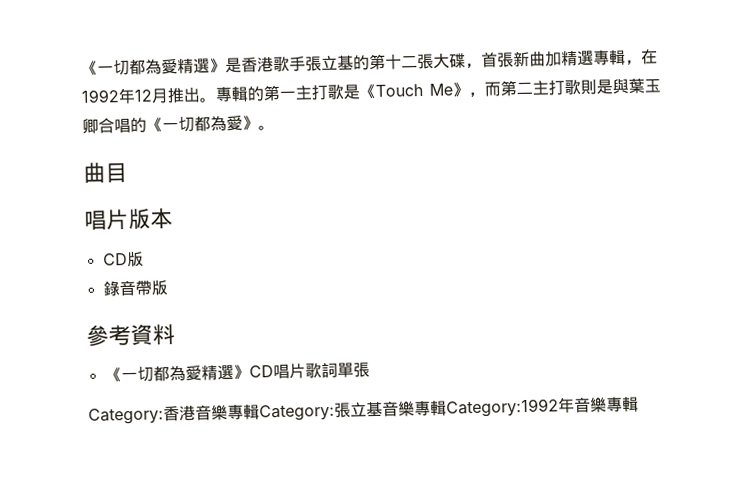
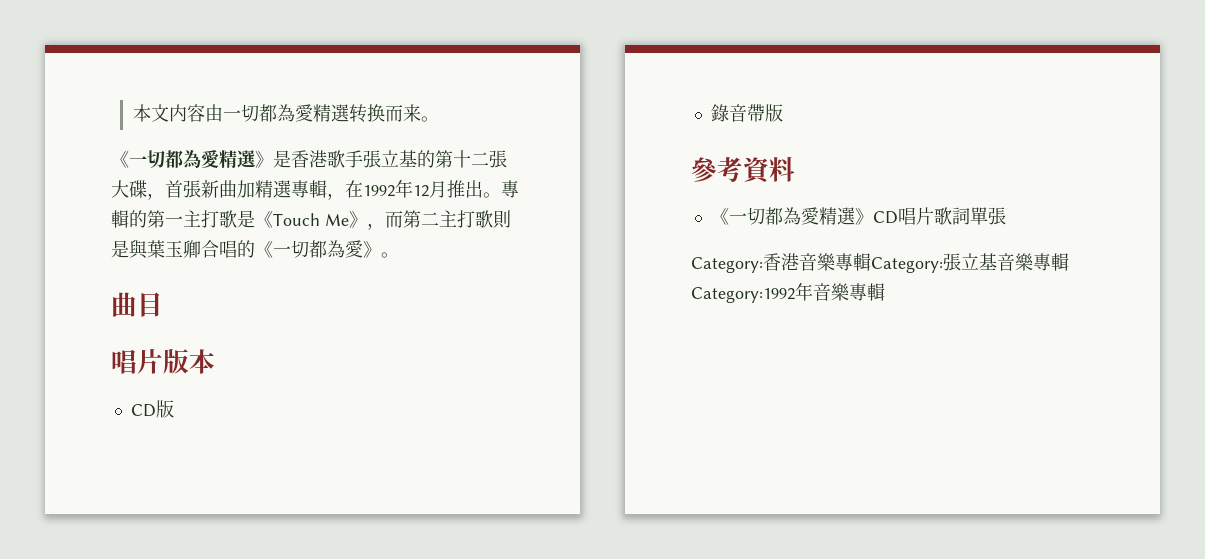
(81, 68) none -> [132,104,439,123] 本文内容由一切都為愛精選转换而来。 //

